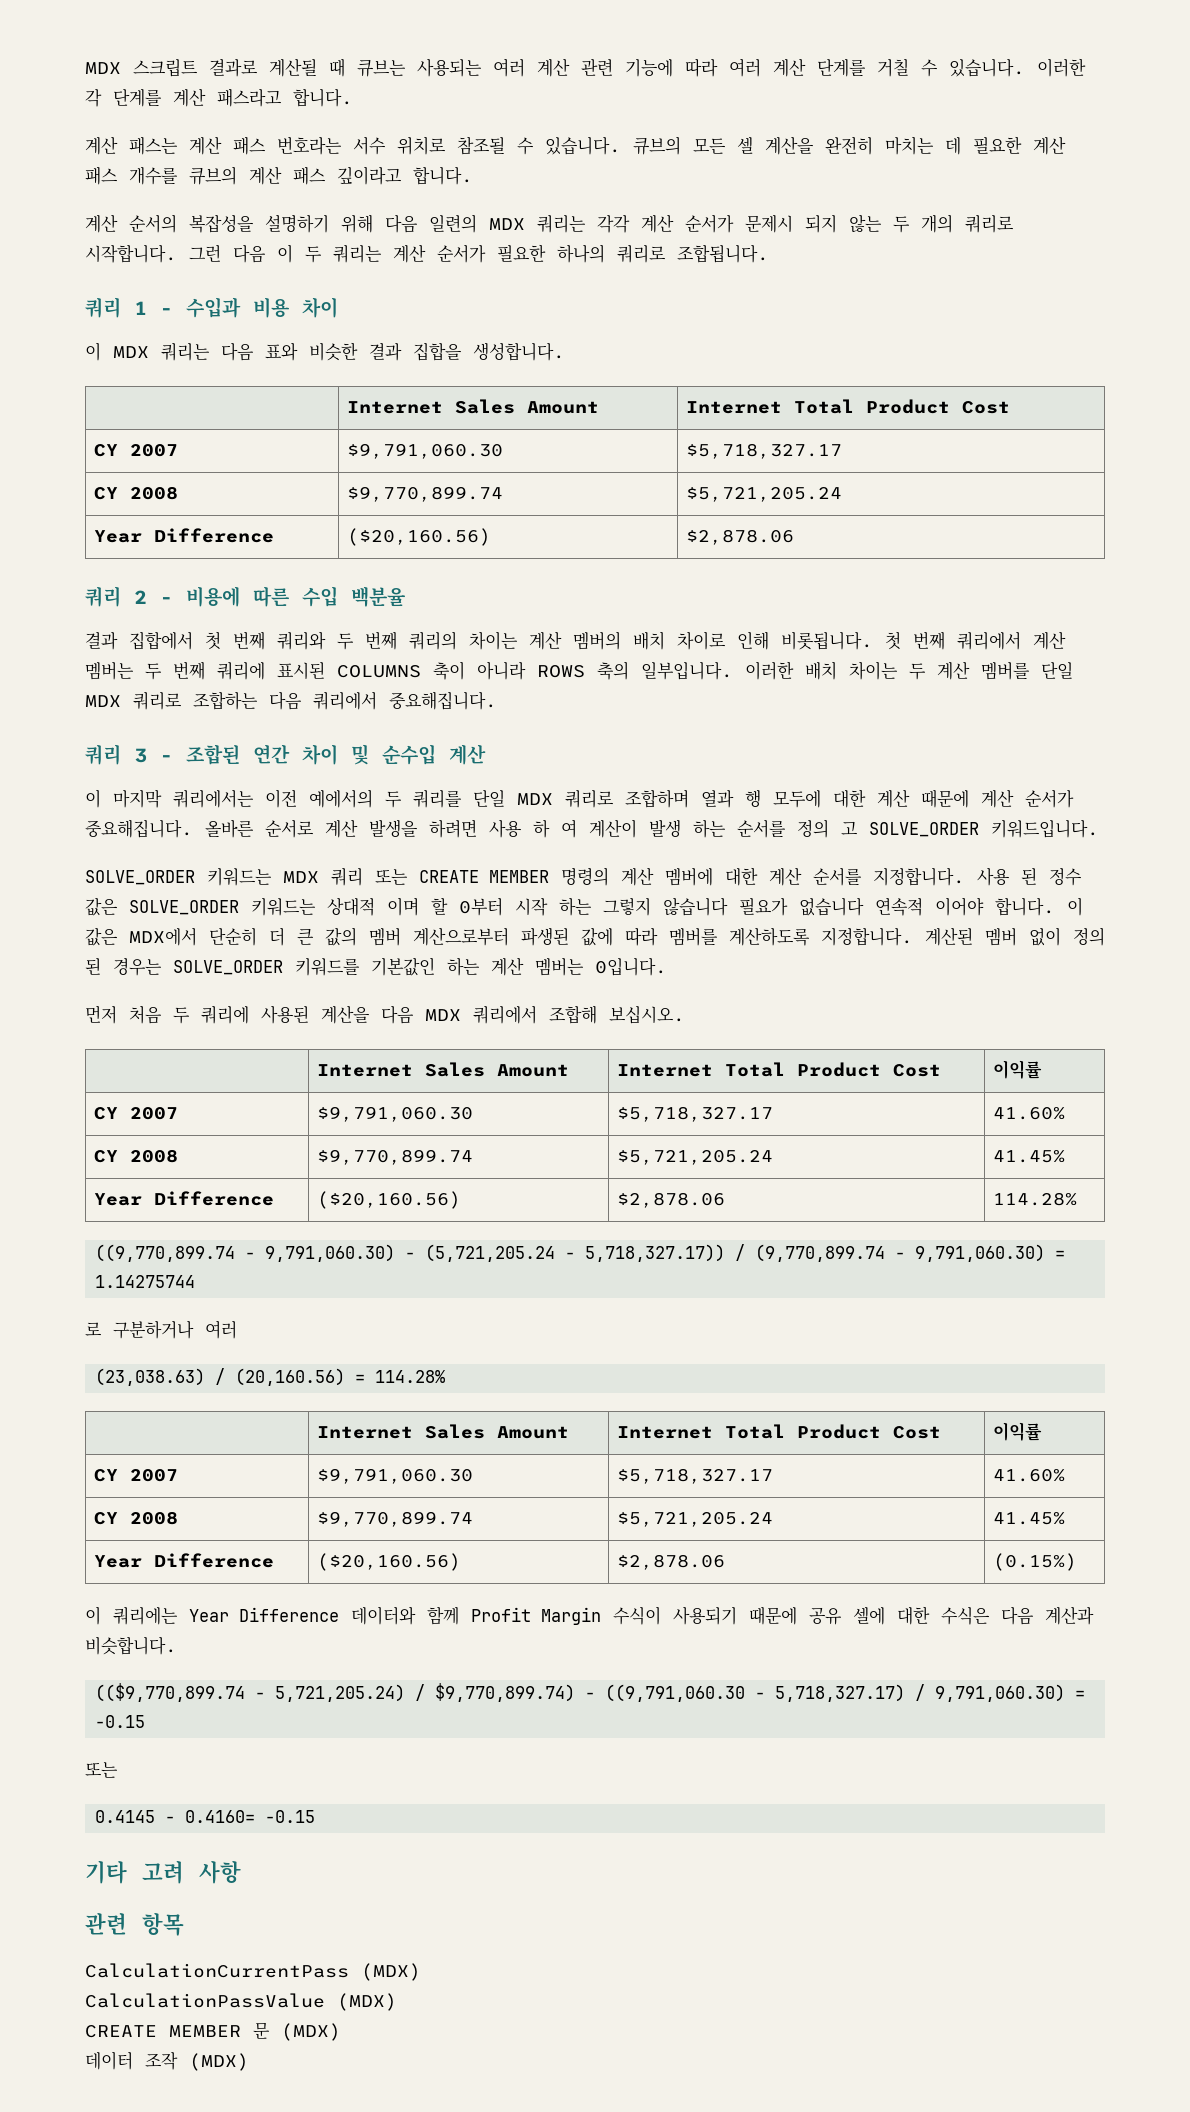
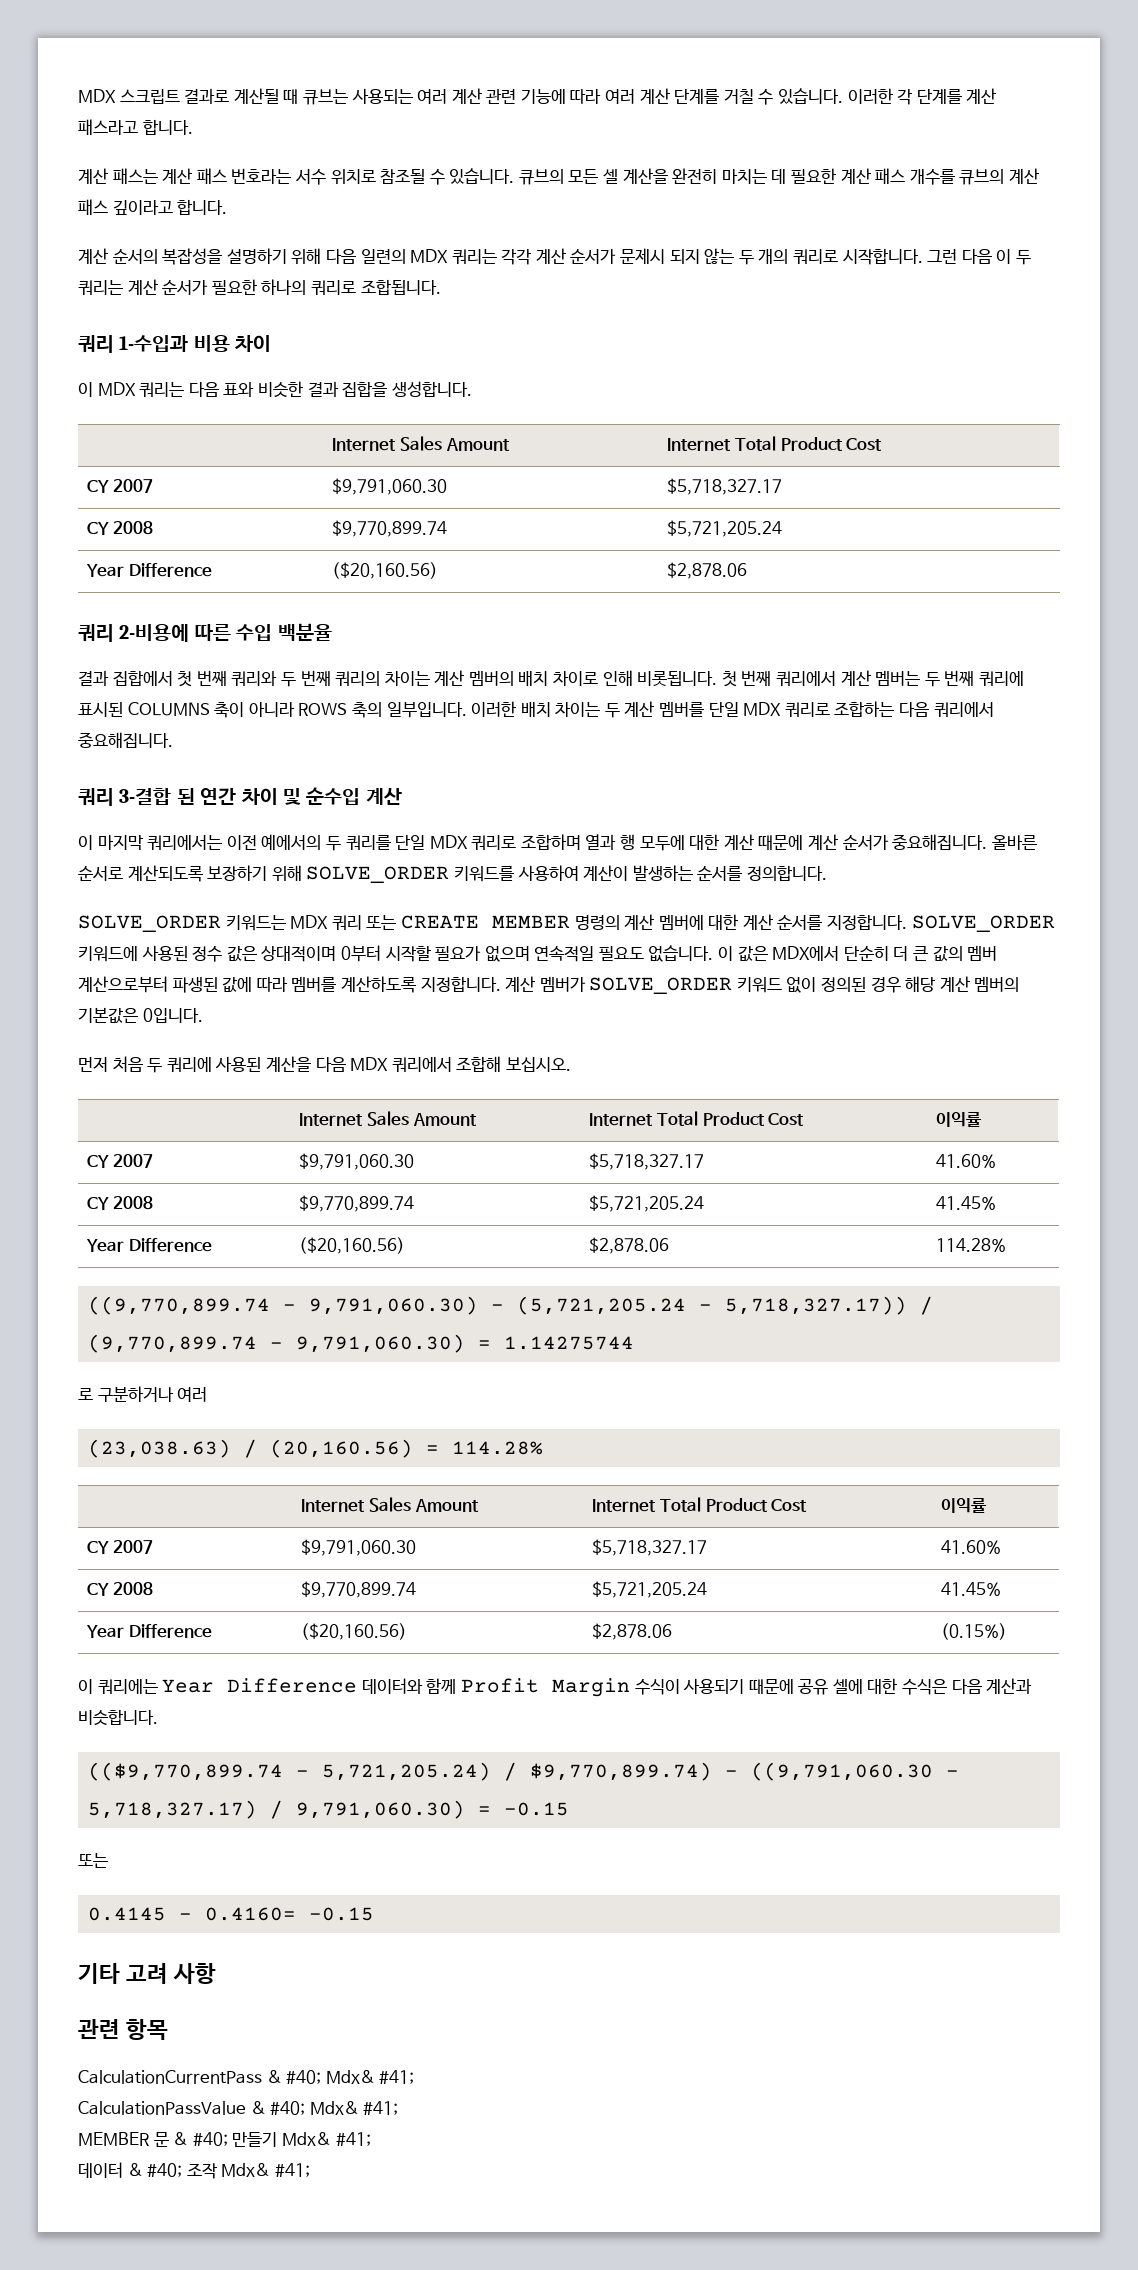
[134,297,241,318] 1 - 수입과 -> [119,335,189,352] 1-수입과
[134,586,240,607] 2 - 비용에 -> [119,624,190,642] 2-비용에
[134,744,240,765] 3 - 조합된 -> [119,788,195,805] 3-결합 된
[325,819,1099,838] 계산 발생을 하려면 사용 하 여 계산이 발생 하는 순서를 정의 고 SOLVE_ORDER 키워드입니다. -> [127,865,827,883] 계산되도록 보장하기 위해 SOLVE_ORDER 키워드를 사용하여 계산이 발생하는 순서를 정의합니다.
[977,867,1082,886] [85,897,1055,916] 사용 된 정수 값은 SOLVE_ORDER 키워드는 상대적 이며 할 0부터 시작 하는 그렇지 않습니다 필요가 없습니다 연속적 이어야 합니다. -> [911,915,1055,932] [78,945,714,962] SOLVE_ORDER 키워드에 사용된 정수 값은 상대적이며 0부터 시작할 필요가 없으며 연속적일 필요도 없습니다.
[925,927,1105,946] [85,957,584,976] 계산된 멤버 없이 정의 된 경우는 SOLVE_ORDER 키워드를 기본값인 하는 계산 멤버는 -> [505,976,1020,994] [78,1007,138,1024] 계산 멤버가 SOLVE_ORDER 키워드 없이 정의된 경우 해당 계산 멤버의 기본값은
[361,1963,421,1981] [85,1993,397,2011] [85,2022,341,2041] [85,2051,249,2071] (MDX) // CalculationPassValue (MDX) // CREATE MEMBER 문 (MDX) // 데이터 조작 (MDX) -> [266,2070,415,2084] [78,2101,399,2115] [78,2132,371,2147] [78,2162,310,2179] & #40; Mdx& #41; // CalculationPassValue & #40; Mdx& #41; // MEMBER 문 & #40; 만들기 Mdx& #41; // 데이터 & #40; 조작 Mdx& #41;

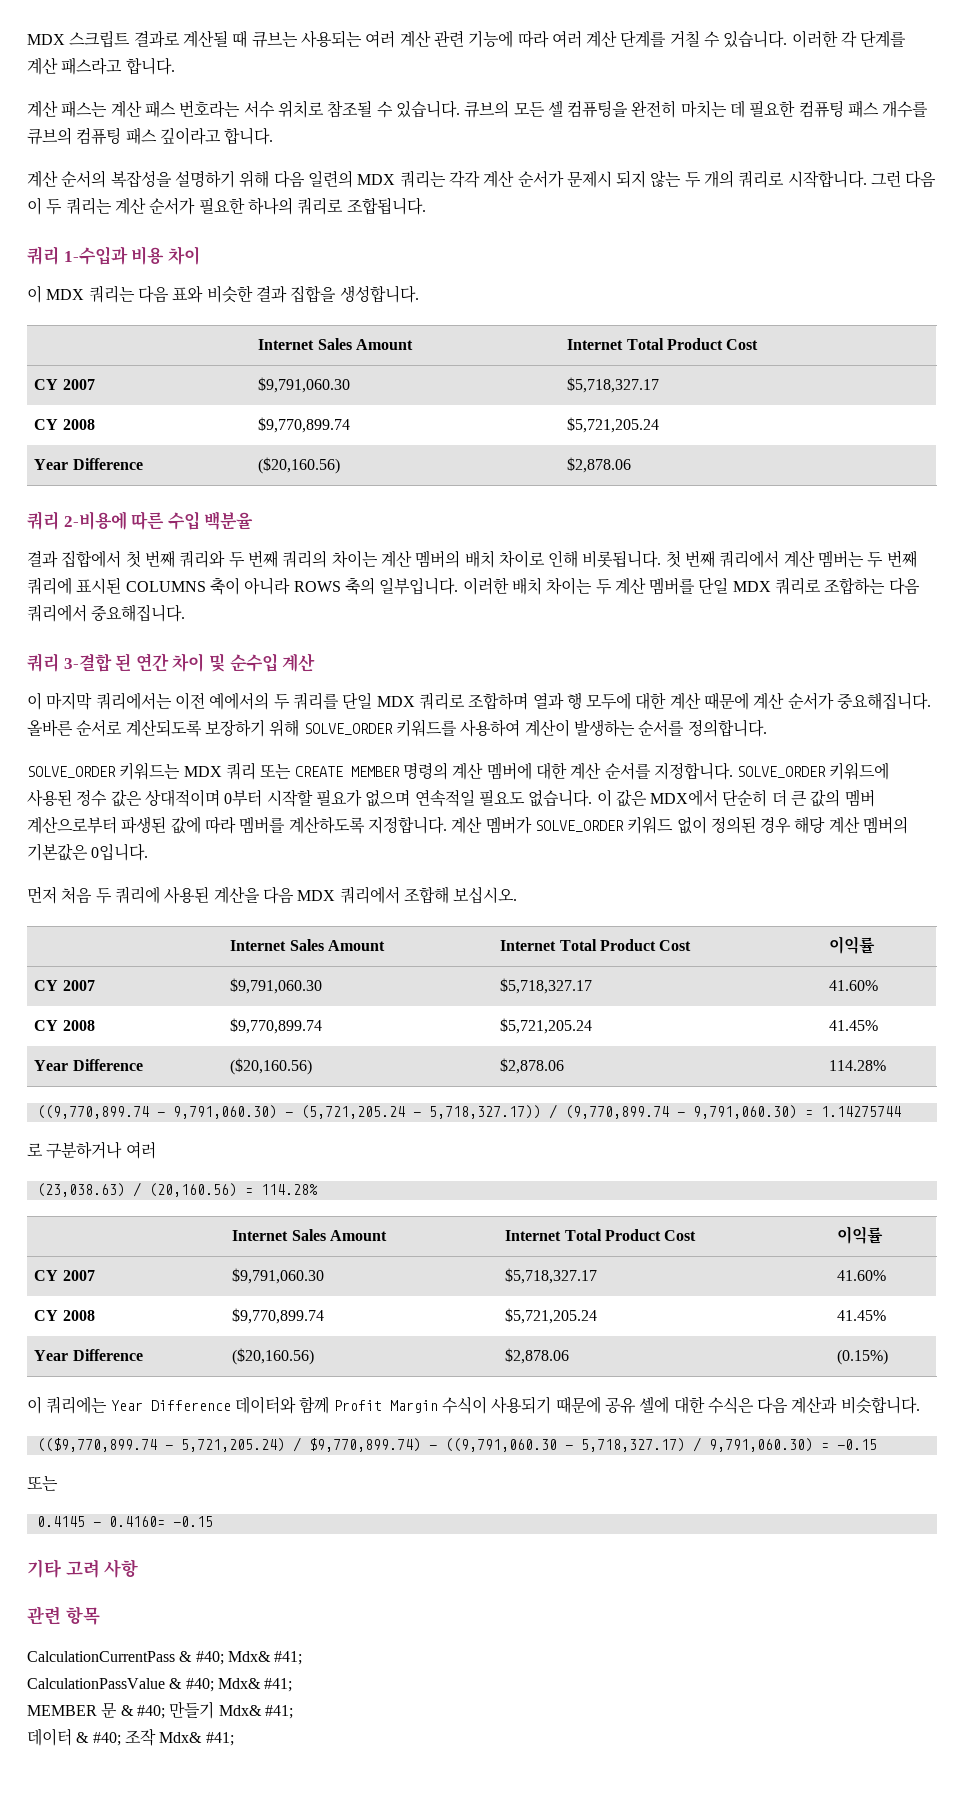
[622,168,668,184] 계산을 -> [567,100,629,118] 컴퓨팅을
[840,168,871,184] 계산 -> [798,100,844,118] 컴퓨팅
[1008,168,1039,184] 계산 -> [76,127,122,145] 컴퓨팅

